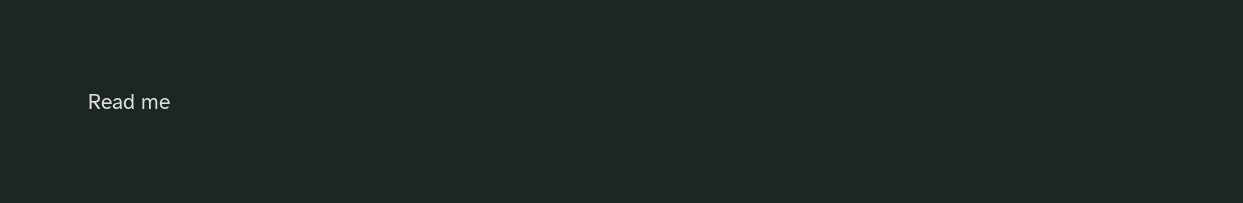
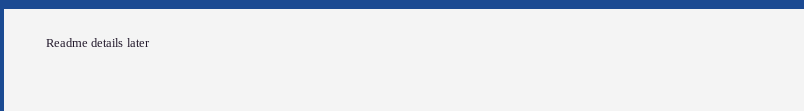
[88,94,170,109] Read me -> [46,38,150,47] Readme details later

